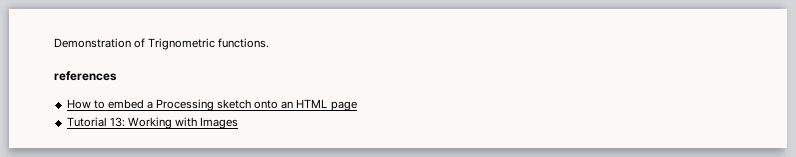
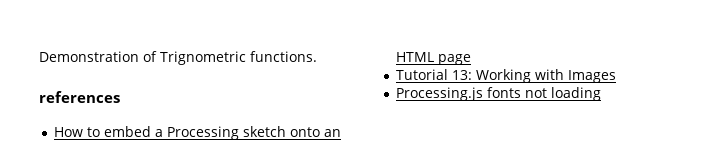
(239, 123) none -> [396,87,602,101] // Processing.js fonts not loading

